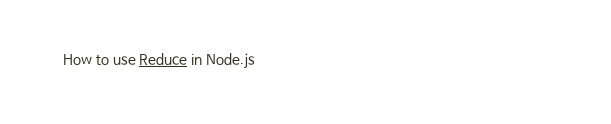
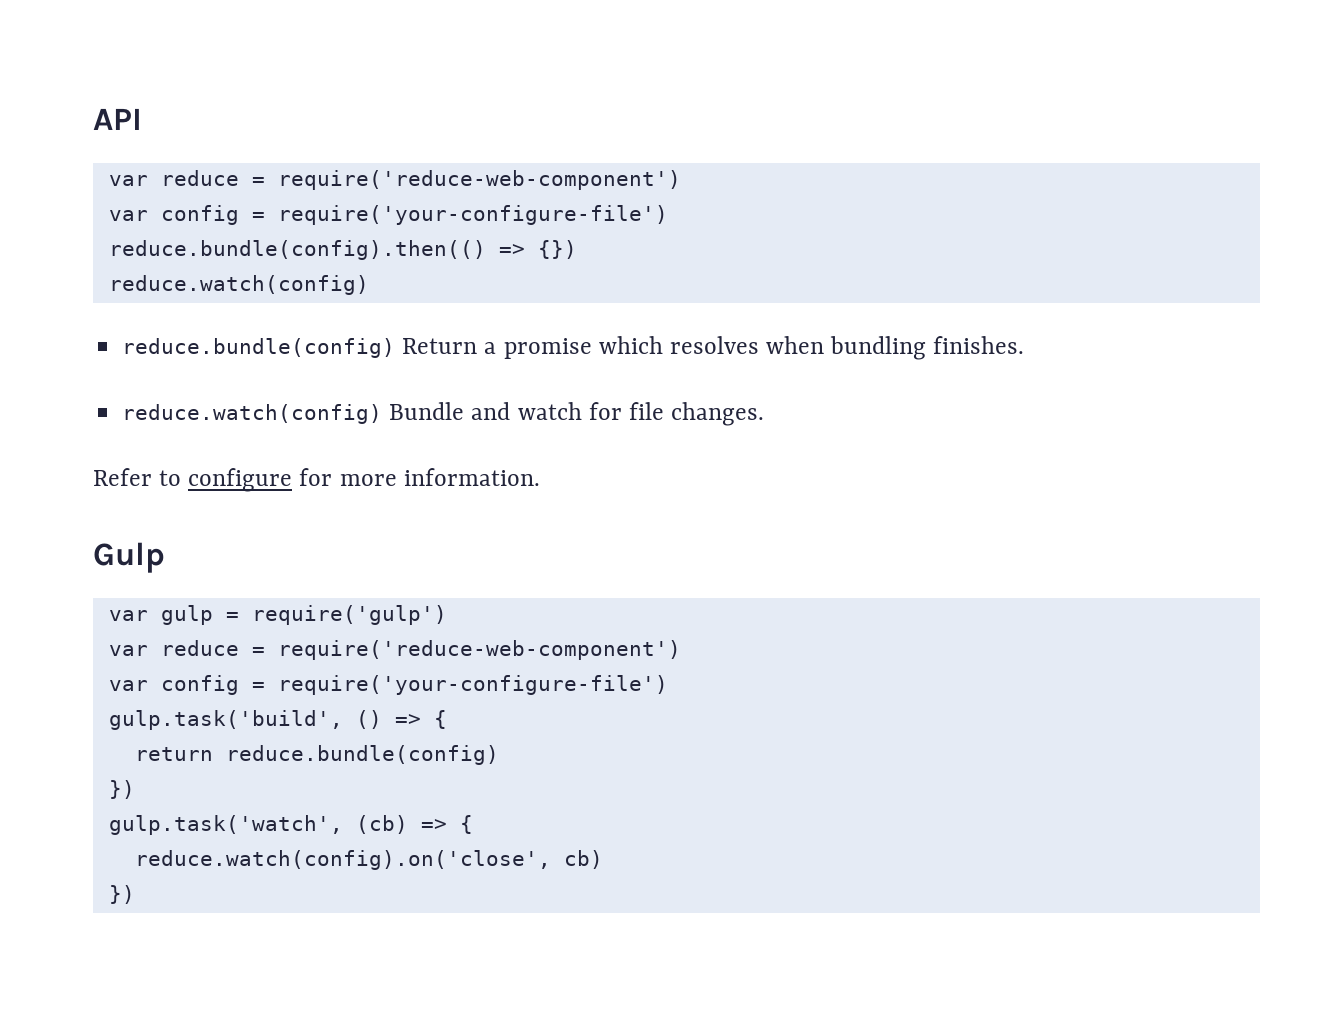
[63,53,255,69] How to use Reduce in Node.js -> [93,108,142,130] [108,170,681,190] [108,205,668,225] [108,240,577,260] [108,275,369,295] [122,336,1025,360] [122,402,765,426] [93,468,540,492] [93,542,165,573] [108,605,447,625] [108,640,681,660] [108,675,668,695] [108,710,447,730] [134,745,499,765] [108,780,135,799] [108,815,473,835] [134,850,603,870] [108,885,135,904] API // var reduce = require('reduce-web-component') // var config = require('your-configure-file') // reduce.bundle(config).then(() => {}) // reduce.watch(config) // reduce.bundle(config) Return a promise which resolves when bundling finishes. // reduce.watch(config) Bundle and watch for file changes. // Refer to configure for more information. // Gulp // var gulp = require('gulp') // var reduce = require('reduce-web-component') // var config = require('your-configure-file') // gulp.task('build', () => { // return reduce.bundle(config) // }) // gulp.task('watch', (cb) => { // reduce.watch(config).on('close', cb) // })

